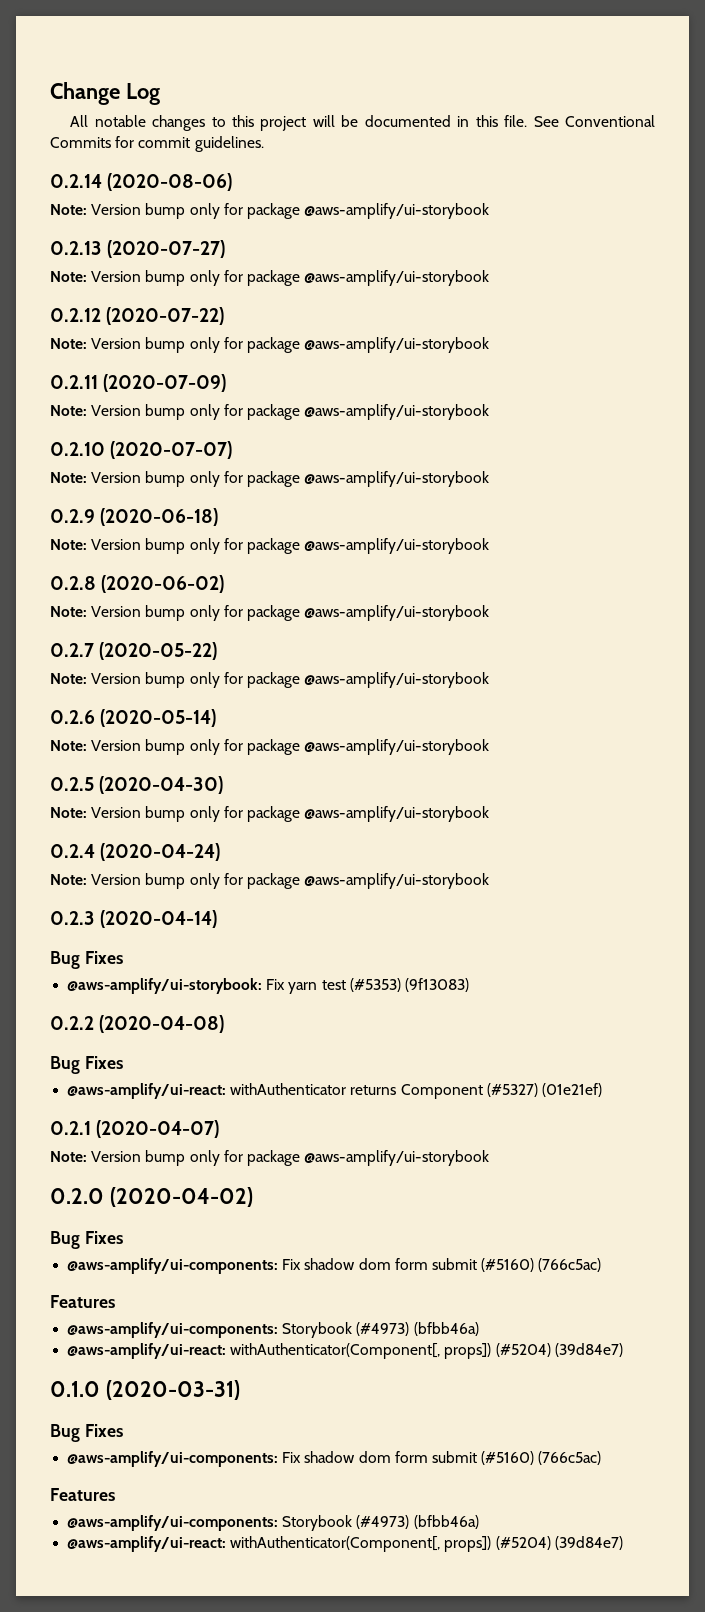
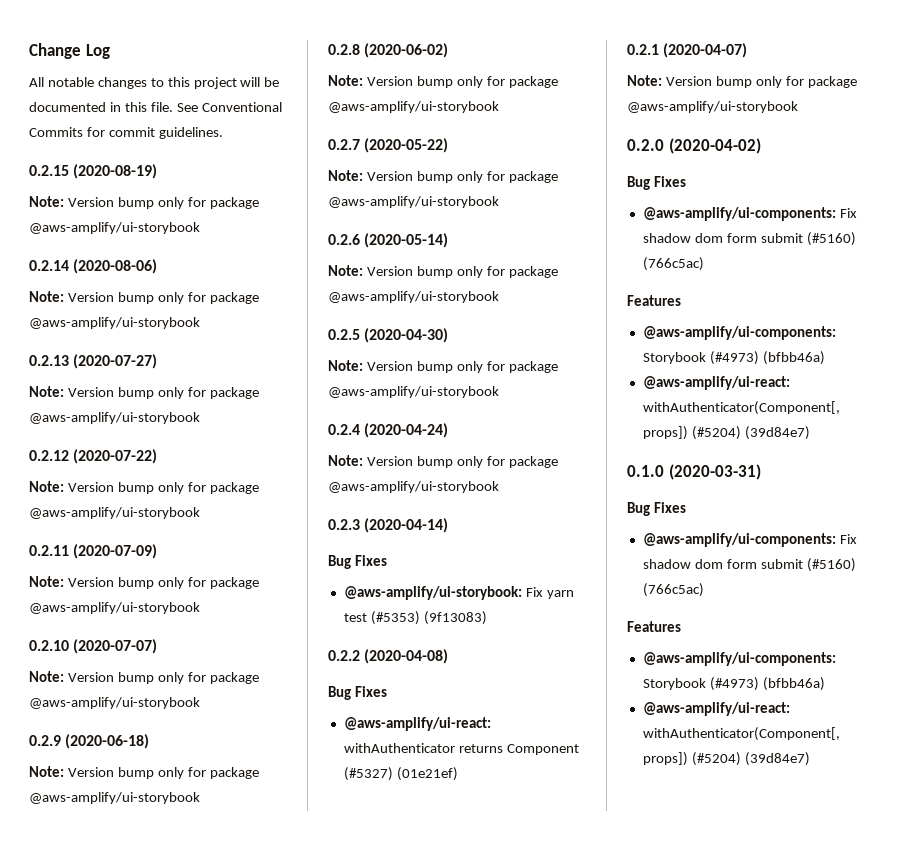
(264, 144) none -> [29,164,158,179] [29,196,259,209] [29,222,200,234] // 0.2.15 (2020-08-19) // Note: Version bump only for package @aws-amplify/ui-storybook

